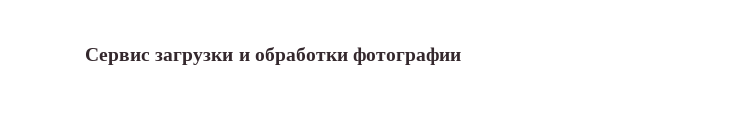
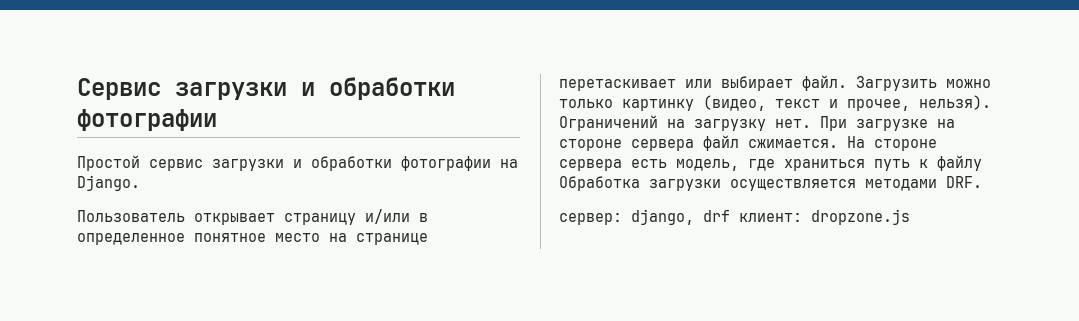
(462, 56) none -> [77,155,518,171] [77,175,140,191] [77,209,428,225] [77,233,428,245] [559,75,991,91] [559,95,991,111] [559,115,955,131] [559,135,937,151] [559,155,982,171] [559,176,982,191] [559,209,910,225] // Простой сервис загрузки и обработки фотографии на Django. // Пользователь открывает страницу и/или в определенное понятное место на странице перетаскивает или выбирает файл. Загрузить можно только картинку (видео, текст и прочее, нельзя). Ограничений на загрузку нет. При загрузке на стороне сервера файл сжимается. На стороне сервера есть модель, где храниться путь к файлу Обработка загрузки осуществляется методами DRF. // сервер: django, drf клиент: dropzone.js

